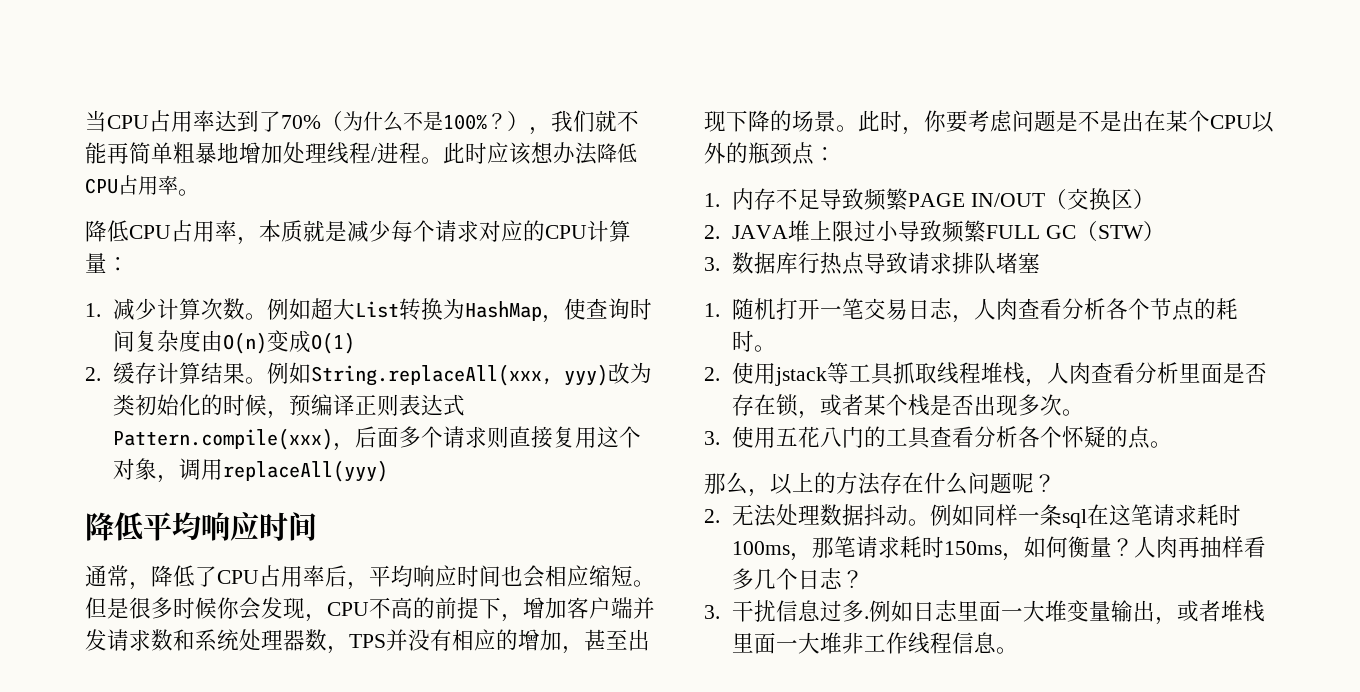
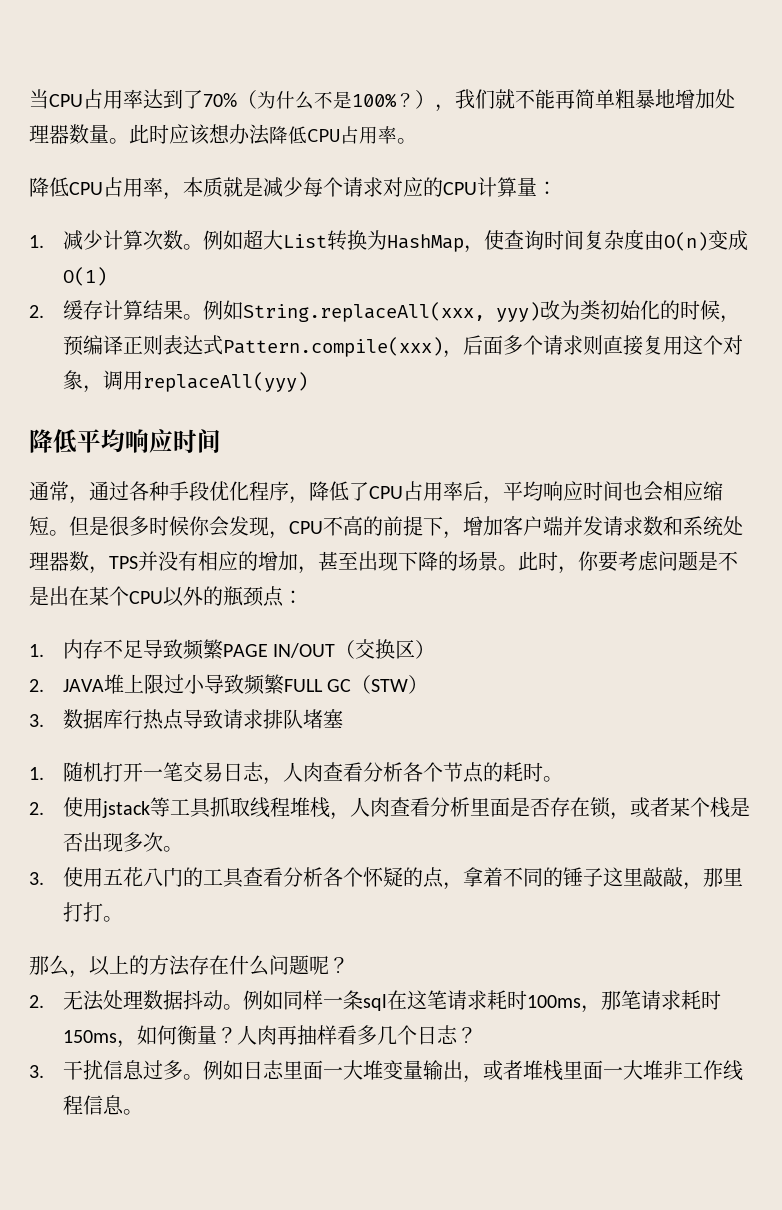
[327,142,421,164] 线程/进程 -> [49,124,109,144] 器数量
(151, 586) none -> [89,481,309,504] 通过各种手段优化程序，
(1151, 437) none -> [442,867,743,890] [62,902,103,922] ，拿着不同的锤子这里敲敲，那里打打
[864,616,870,619] . -> [182,1074,203,1080] 。

